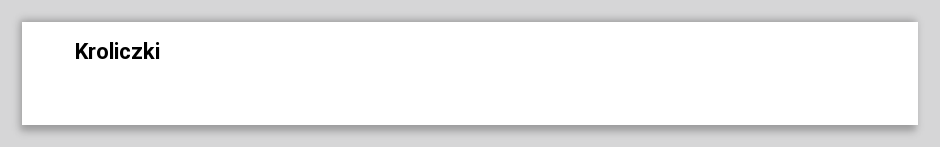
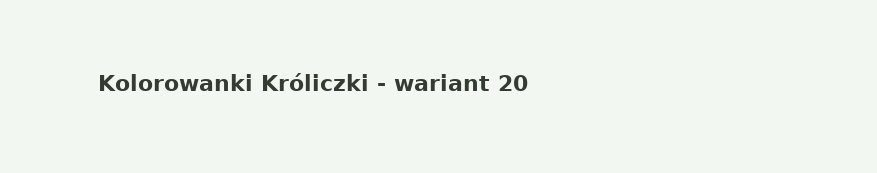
[75,42,160,59] Kroliczki -> [98,73,528,91] Kolorowanki Króliczki - wariant 20

